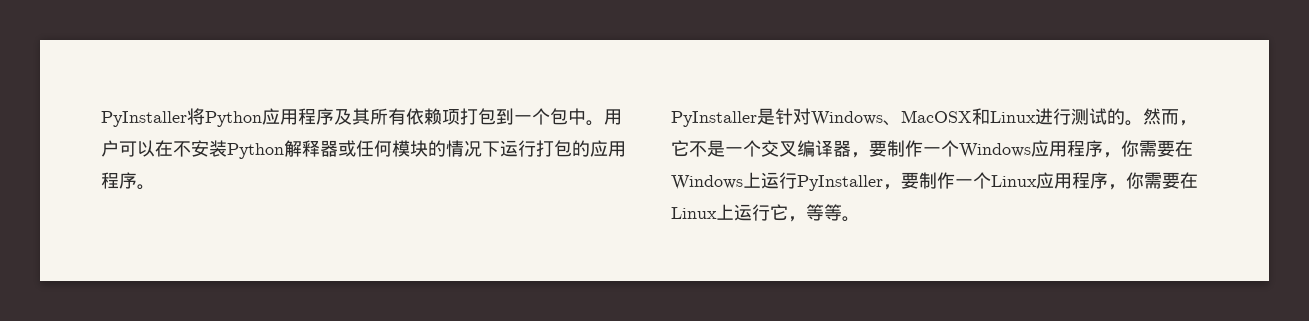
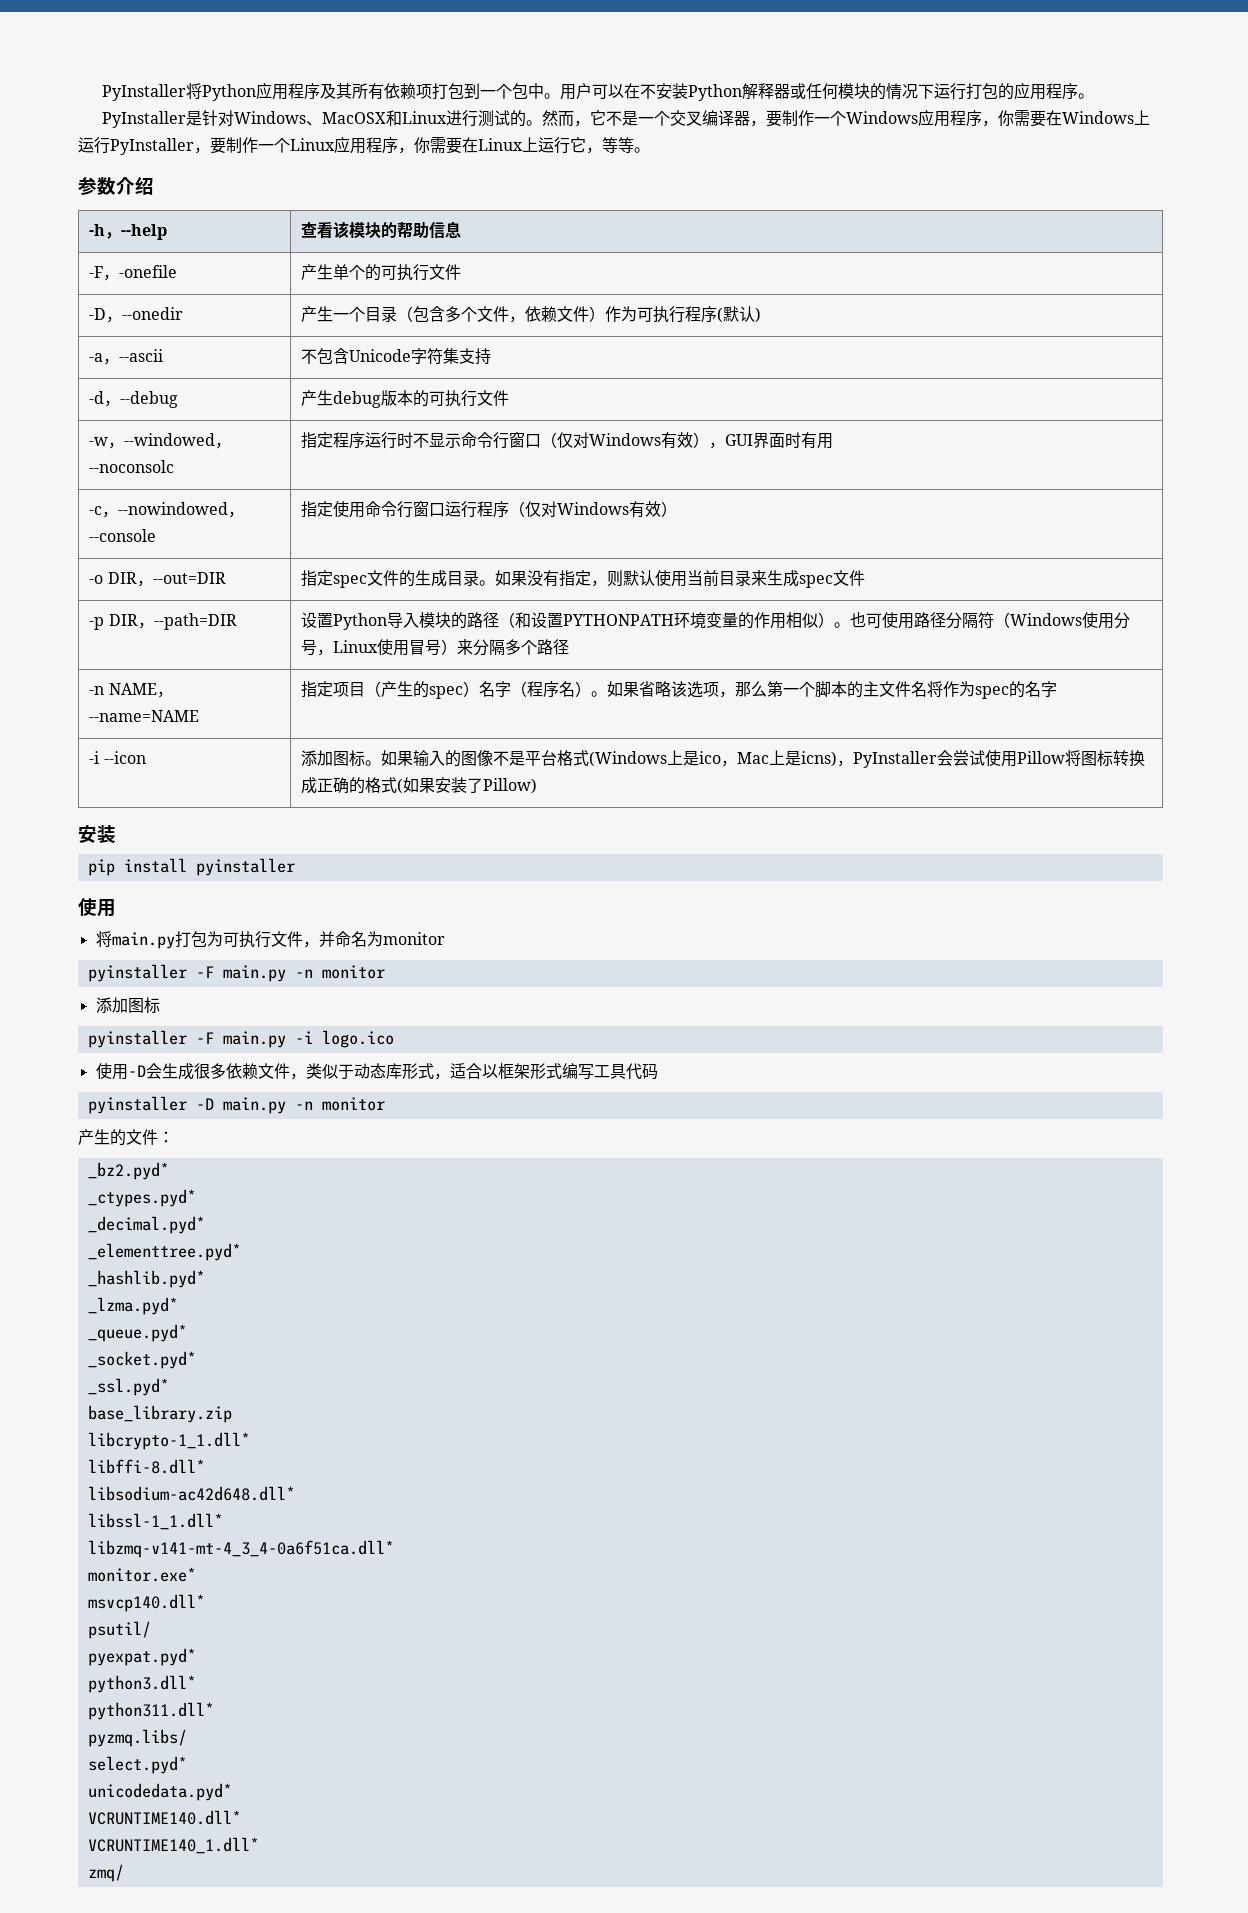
(860, 219) none -> [78,177,154,195] [89,224,168,240] [301,221,462,239] [89,265,178,281] [301,264,462,281] [89,307,184,323] [301,306,762,323] [89,349,164,365] [301,348,492,365] [89,391,179,408] [301,390,510,408] [89,433,232,449] [89,460,175,473] [301,432,834,449] [89,502,245,518] [89,529,157,542] [301,501,678,518] [89,572,226,587] [301,570,866,588] [89,613,237,630] [301,612,1131,630] [301,639,570,656] [89,683,173,698] [89,710,200,722] [301,681,1058,699] [89,751,146,764] [301,750,1146,768] [301,777,538,794] [78,825,116,843] [87,858,295,876] [78,898,116,917] [95,931,445,949] [87,964,385,982] [95,997,160,1014] [87,1030,394,1048] [95,1063,658,1080] [87,1096,385,1114] [78,1129,174,1146] [87,1162,169,1180] [87,1189,196,1207] [87,1216,205,1234] [87,1243,241,1261] [87,1270,205,1288] [87,1297,178,1315] [87,1324,187,1342] [87,1351,196,1369] [87,1378,169,1396] [87,1405,232,1423] [87,1432,250,1450] [87,1459,205,1474] [87,1486,295,1501] [87,1513,223,1530] [87,1540,394,1558] [87,1567,196,1582] [87,1594,205,1612] [87,1621,151,1639] [87,1648,196,1666] [87,1675,196,1693] [87,1702,214,1720] [87,1729,187,1747] [87,1756,187,1774] [87,1783,232,1801] [87,1810,241,1825] [87,1837,259,1854] [87,1864,124,1882] // 参数介绍 // -h，--help | 查看该模块的帮助信息 // -F，-onefile | 产生单个的可执行文件 // -D，--onedir | 产生一个目录（包含多个文件，依赖文件）作为可执行程序(默认) // -a，--ascii | 不包含Unicode字符集支持 // -d，--debug | 产生debug版本的可执行文件 // -w，--windowed，--noconsolc | 指定程序运行时不显示命令行窗口（仅对Windows有效），GUI界面时有用 // -c，--nowindowed，--console | 指定使用命令行窗口运行程序（仅对Windows有效） // -o DIR，--out=DIR | 指定spec文件的生成目录。如果没有指定，则默认使用当前目录来生成spec文件 // -p DIR，--path=DIR | 设置Python导入模块的路径（和设置PYTHONPATH环境变量的作用相似）。也可使用路径分隔符（Windows使用分号，Linux使用冒号）来分隔多个路径 // -n NAME，--name=NAME | 指定项目（产生的spec）名字（程序名）。如果省略该选项，那么第一个脚本的主文件名将作为spec的名字 // -i --icon | 添加图标。如果输入的图像不是平台格式(Windows上是ico，Mac上是icns)，PyInstaller会尝试使用Pillow将图标转换成正确的格式(如果安装了Pillow) // 安装 // pip install pyinstaller // 使用 // 将main.py打包为可执行文件，并命名为monitor // pyinstaller -F main.py -n monitor // 添加图标 // pyinstaller -F main.py -i logo.ico // 使用-D会生成很多依赖文件，类似于动态库形式，适合以框架形式编写工具代码 // pyinstaller -D main.py -n monitor // 产生的文件： // _bz2.pyd* // _ctypes.pyd* // _decimal.pyd* // _elementtree.pyd* // _hashlib.pyd* // _lzma.pyd* // _queue.pyd* // _socket.pyd* // _ssl.pyd* // base_library.zip // libcrypto-1_1.dll* // libffi-8.dll* // libsodium-ac42d648.dll* // libssl-1_1.dll* // libzmq-v141-mt-4_3_4-0a6f51ca.dll* // monitor.exe* // msvcp140.dll* // psutil/ // pyexpat.pyd* // python3.dll* // python311.dll* // pyzmq.libs/ // select.pyd* // unicodedata.pyd* // VCRUNTIME140.dll* // VCRUNTIME140_1.dll* // zmq/

